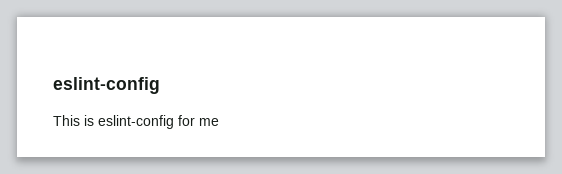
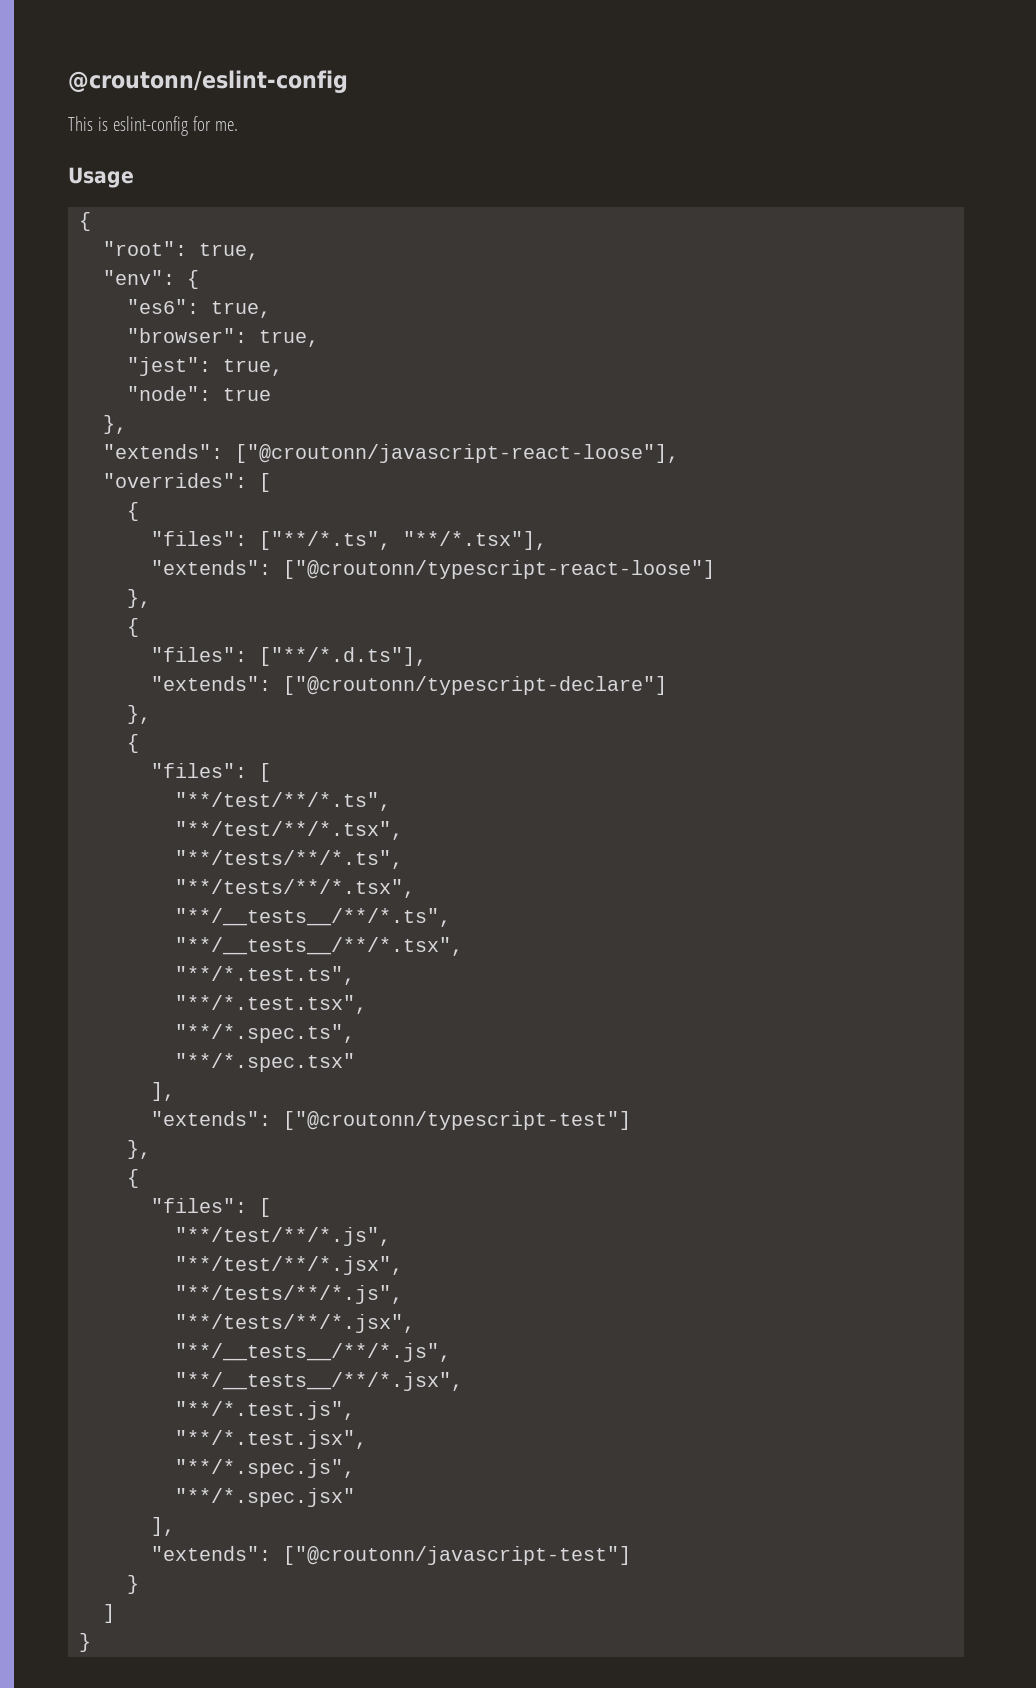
[53,77,160,94] eslint-config -> [68,70,348,93] @croutonn/eslint-config
[199,118,219,126] me -> [214,121,238,131] [68,167,134,188] [79,212,92,231] [103,241,260,260] [103,270,200,289] [127,299,272,318] [127,328,320,347] [127,357,284,376] [127,386,272,401] [103,415,128,434] [103,444,680,463] [103,473,272,492] [127,502,140,521] [151,531,548,550] [151,560,716,579] [127,589,152,608] [127,618,140,637] [151,647,428,666] [151,676,668,695] [127,705,152,724] [127,734,140,753] [151,763,272,782] [175,792,392,811] [175,821,404,840] [175,850,404,869] [175,879,416,898] [175,908,452,927] [175,937,464,956] [175,966,356,985] [175,995,368,1014] [175,1024,356,1043] [175,1053,356,1072] [151,1082,176,1101] [151,1111,632,1130] [127,1140,152,1159] [127,1169,140,1188] [151,1198,272,1217] [175,1227,392,1246] [175,1256,404,1275] [175,1285,404,1304] [175,1314,416,1333] [175,1343,452,1362] [175,1372,464,1391] [175,1401,356,1420] [175,1430,368,1449] [175,1459,356,1478] [175,1488,356,1507] [151,1517,176,1536] [151,1546,632,1565] [127,1575,140,1594] [103,1604,116,1623] [79,1633,92,1652] me. // Usage // { // "root": true, // "env": { // "es6": true, // "browser": true, // "jest": true, // "node": true // }, // "extends": ["@croutonn/javascript-react-loose"], // "overrides": [ // { // "files": ["**/*.ts", "**/*.tsx"], // "extends": ["@croutonn/typescript-react-loose"] // }, // { // "files": ["**/*.d.ts"], // "extends": ["@croutonn/typescript-declare"] // }, // { // "files": [ // "**/test/**/*.ts", // "**/test/**/*.tsx", // "**/tests/**/*.ts", // "**/tests/**/*.tsx", // "**/__tests__/**/*.ts", // "**/__tests__/**/*.tsx", // "**/*.test.ts", // "**/*.test.tsx", // "**/*.spec.ts", // "**/*.spec.tsx" // ], // "extends": ["@croutonn/typescript-test"] // }, // { // "files": [ // "**/test/**/*.js", // "**/test/**/*.jsx", // "**/tests/**/*.js", // "**/tests/**/*.jsx", // "**/__tests__/**/*.js", // "**/__tests__/**/*.jsx", // "**/*.test.js", // "**/*.test.jsx", // "**/*.spec.js", // "**/*.spec.jsx" // ], // "extends": ["@croutonn/javascript-test"] // } // ] // }

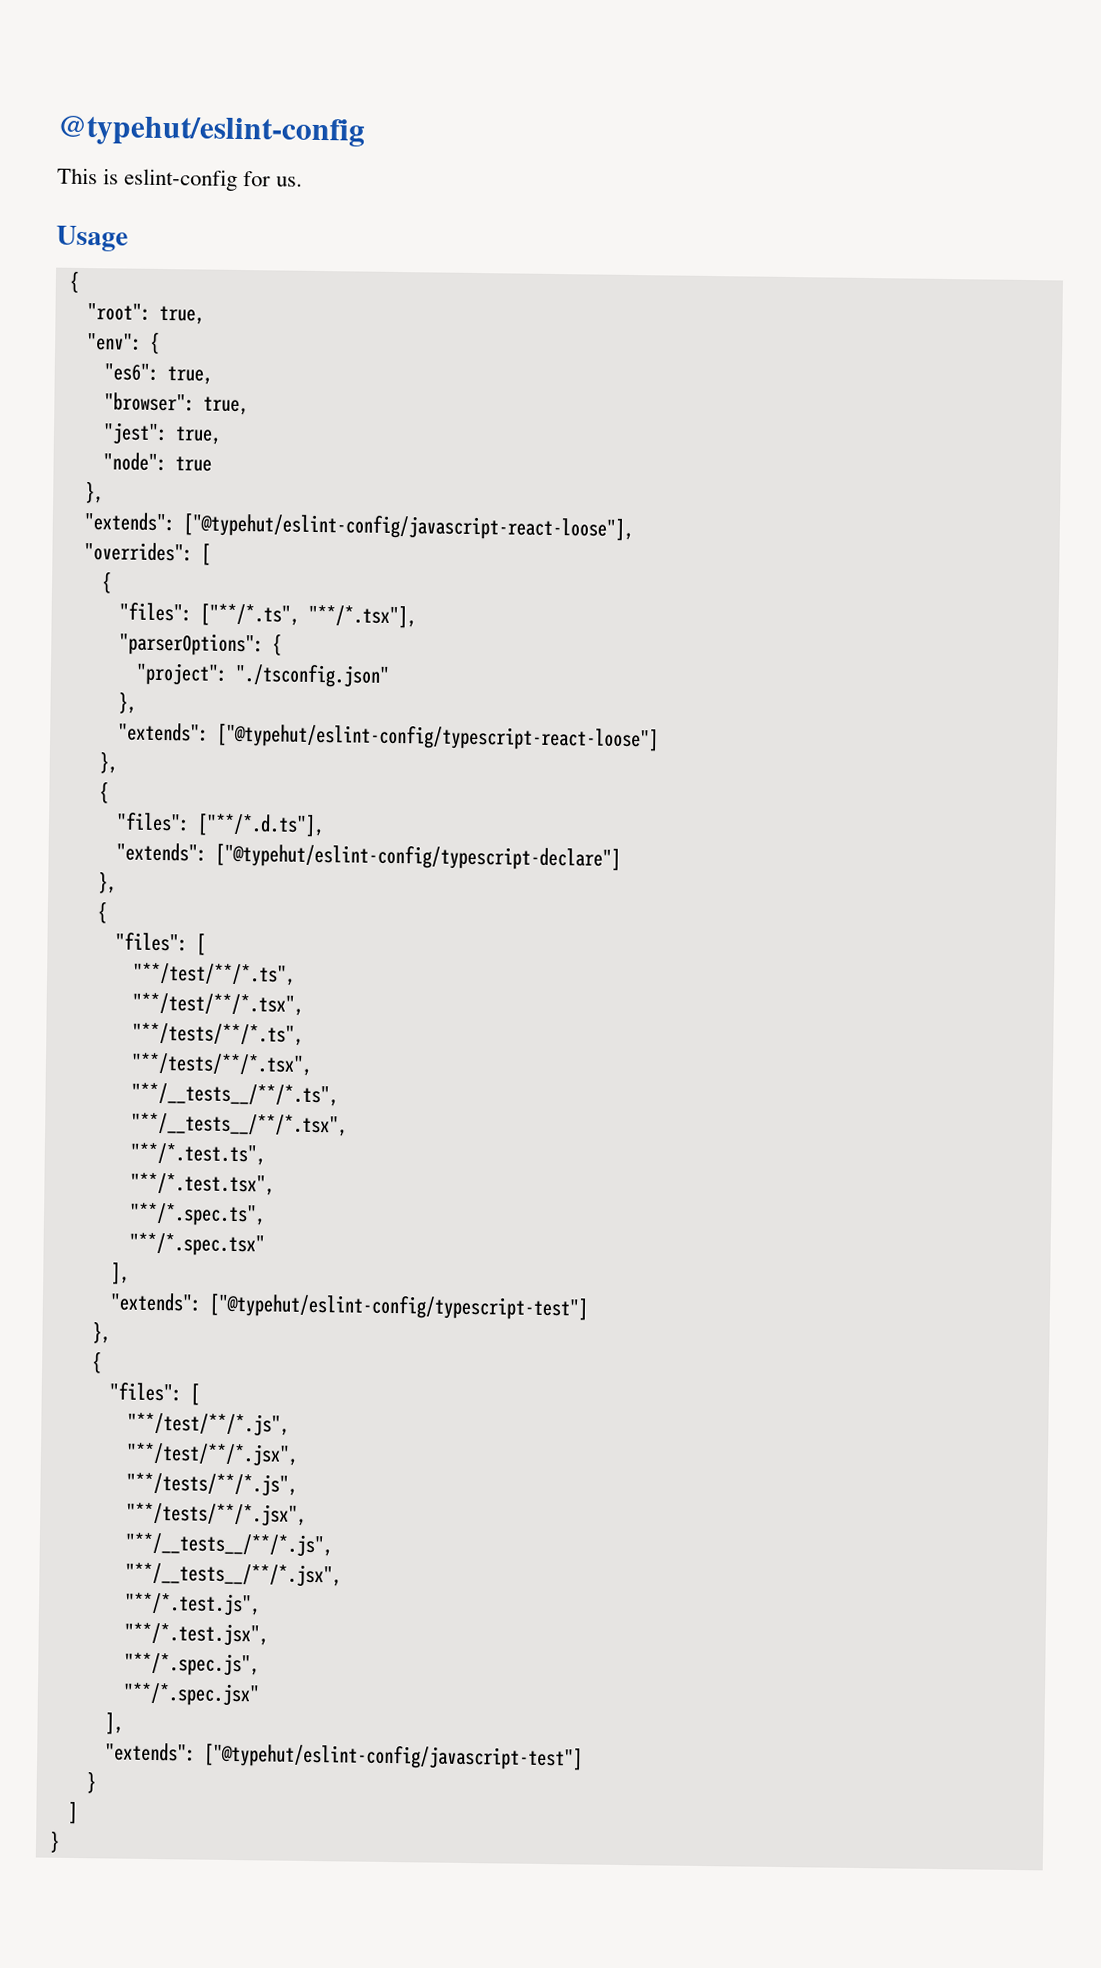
[68,70,348,93] @croutonn/eslint-config -> [57,115,365,148] @typehut/eslint-config
[214,121,238,131] me. -> [276,176,304,187] us.
[235,444,680,463] ["@croutonn/javascript-react-loose"], -> [182,513,634,542] ["@typehut/eslint-config/javascript-react-loose"],
[151,560,716,579] // "extends": ["@croutonn/typescript-react-loose"] -> [118,632,282,657] [135,662,390,688] [117,691,137,714] [117,722,659,752] // "parserOptions": { // "project": "./tsconfig.json" // }, // "extends": ["@typehut/eslint-config/typescript-react-loose"]
[283,676,668,695] ["@croutonn/typescript-declare"] -> [214,843,621,871] ["@typehut/eslint-config/typescript-declare"]
[283,1111,632,1130] ["@croutonn/typescript-test"] -> [208,1293,588,1321] ["@typehut/eslint-config/typescript-test"]
[283,1546,632,1565] ["@croutonn/javascript-test"] -> [203,1743,583,1771] ["@typehut/eslint-config/javascript-test"]

